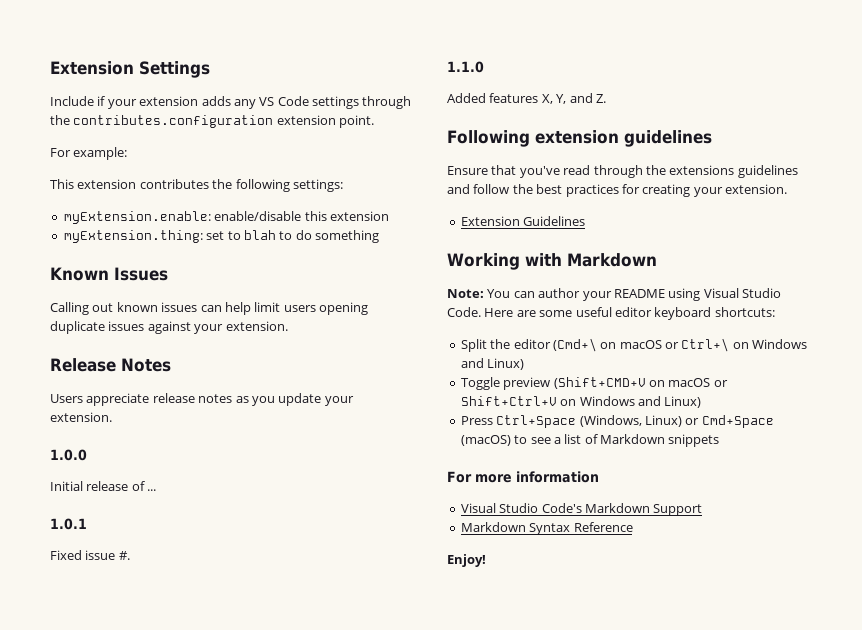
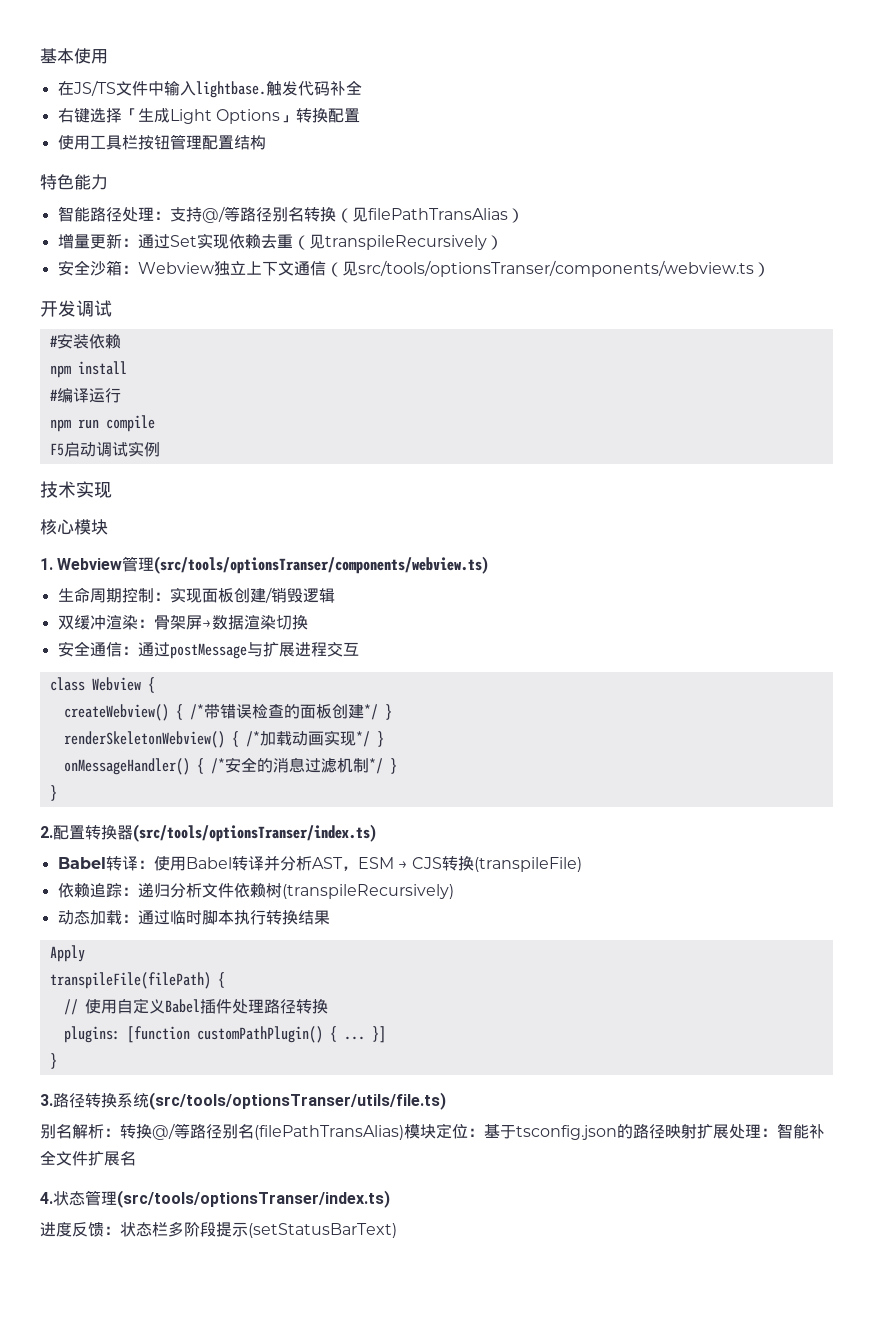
[50,61,210,78] [50,96,412,109] [50,115,375,128] [50,147,128,160] [50,179,343,192] [63,211,389,224] [63,230,379,243] [50,267,168,281] [50,302,368,315] [50,321,288,334] [50,358,171,372] [50,393,354,406] [50,412,112,422] [50,449,87,461] [50,481,157,491] [50,518,87,530] [50,550,130,560] [447,61,484,73] [447,93,606,104] [447,130,712,147] [447,165,798,178] [447,184,787,197] [460,216,586,226] [447,253,657,270] [447,288,781,301] [447,307,775,320] [460,338,808,352] [460,358,525,370] [460,377,728,390] [460,396,702,408] [460,415,774,428] [460,434,720,447] [447,471,599,483] [460,503,703,516] [460,522,633,535] [447,554,486,567] Extension Settings // Include if your extension adds any VS Code settings through the contributes.configuration extension point. // For example: // This extension contributes the following settings: // myExtension.enable: enable/disable this extension // myExtension.thing: set to blah to do something // Known Issues // Calling out known issues can help limit users opening duplicate issues against your extension. // Release Notes // Users appreciate release notes as you update your extension. // 1.0.0 // Initial release of ... // 1.0.1 // Fixed issue #. // 1.1.0 // Added features X, Y, and Z. // Following extension guidelines // Ensure that you've read through the extensions guidelines and follow the best practices for creating your extension. // Extension Guidelines // Working with Markdown // Note: You can author your README using Visual Studio Code. Here are some useful editor keyboard shortcuts: // Split the editor (Cmd+\ on macOS or Ctrl+\ on Windows and Linux) // Toggle preview (Shift+CMD+V on macOS or Shift+Ctrl+V on Windows and Linux) // Press Ctrl+Space (Windows, Linux) or Cmd+Space (macOS) to see a list of Markdown snippets // For more information // Visual Studio Code's Markdown Support // Markdown Syntax Reference // Enjoy! -> [40,48,108,64] [57,80,362,98] [57,108,360,124] [57,134,266,150] [40,174,108,190] [57,206,524,223] [57,233,503,250] [57,260,770,277] [40,300,112,317] [49,333,121,349] [49,361,127,378] [49,388,121,403] [49,415,155,432] [49,441,160,457] [40,481,112,498] [40,519,108,535] [40,556,489,574] [57,587,335,603] [57,615,308,630] [57,641,359,659] [49,677,155,693] [63,704,392,721] [63,730,384,748] [63,757,397,775] [49,785,57,801] [40,824,376,842] [57,855,583,872] [57,882,454,899] [57,910,330,925] [49,945,85,962] [49,972,225,989] [63,998,328,1015] [63,1026,386,1043] [49,1053,57,1069] [40,1092,446,1110] [40,1123,825,1140] [40,1150,136,1166] [40,1190,390,1208] [40,1221,397,1238] 基本使用 // 在JS/TS文件中输入lightbase.触发代码补全 // 右键选择「生成Light Options」转换配置 // 使用工具栏按钮管理配置结构 // 特色能力 // 智能路径处理：支持@/等路径别名转换（见filePathTransAlias） // 增量更新：通过Set实现依赖去重（见transpileRecursively） // 安全沙箱：Webview独立上下文通信（见src/tools/optionsTranser/components/webview.ts） // 开发调试 // #安装依赖 // npm install // #编译运行 // npm run compile // F5启动调试实例 // 技术实现 // 核心模块 // 1. Webview管理(src/tools/optionsTranser/components/webview.ts) // 生命周期控制：实现面板创建/销毁逻辑 // 双缓冲渲染：骨架屏→数据渲染切换 // 安全通信：通过postMessage与扩展进程交互 // class Webview { // createWebview() { /*带错误检查的面板创建*/ } // renderSkeletonWebview() { /*加载动画实现*/ } // onMessageHandler() { /*安全的消息过滤机制*/ } // } // 2.配置转换器(src/tools/optionsTranser/index.ts) // Babel转译：使用Babel转译并分析AST，ESM → CJS转换(transpileFile) // 依赖追踪：递归分析文件依赖树(transpileRecursively) // 动态加载：通过临时脚本执行转换结果 // Apply // transpileFile(filePath) { // // 使用自定义Babel插件处理路径转换 // plugins: [function customPathPlugin() { ... }] // } // 3.路径转换系统(src/tools/optionsTranser/utils/file.ts) // 别名解析：转换@/等路径别名(filePathTransAlias)模块定位：基于tsconfig.json的路径映射扩展处理：智能补全文件扩展名 // 4.状态管理(src/tools/optionsTranser/index.ts) // 进度反馈：状态栏多阶段提示(setStatusBarText)

